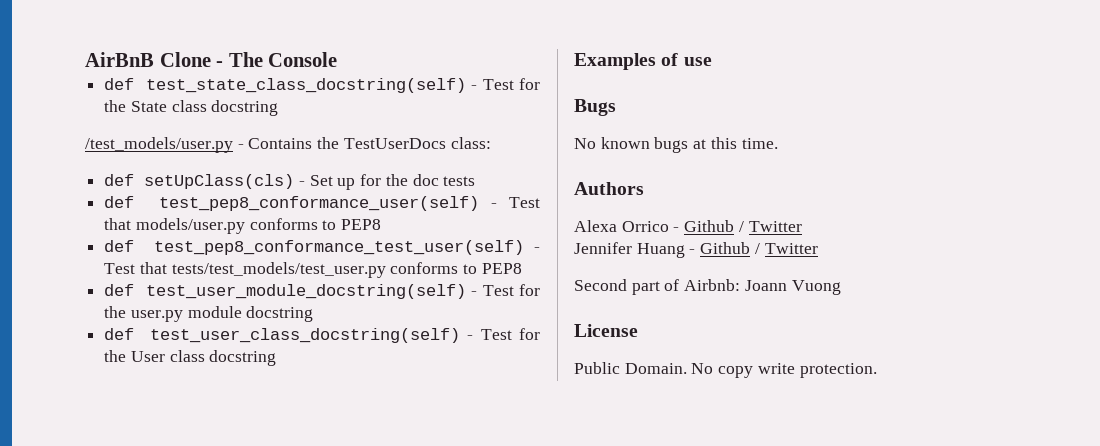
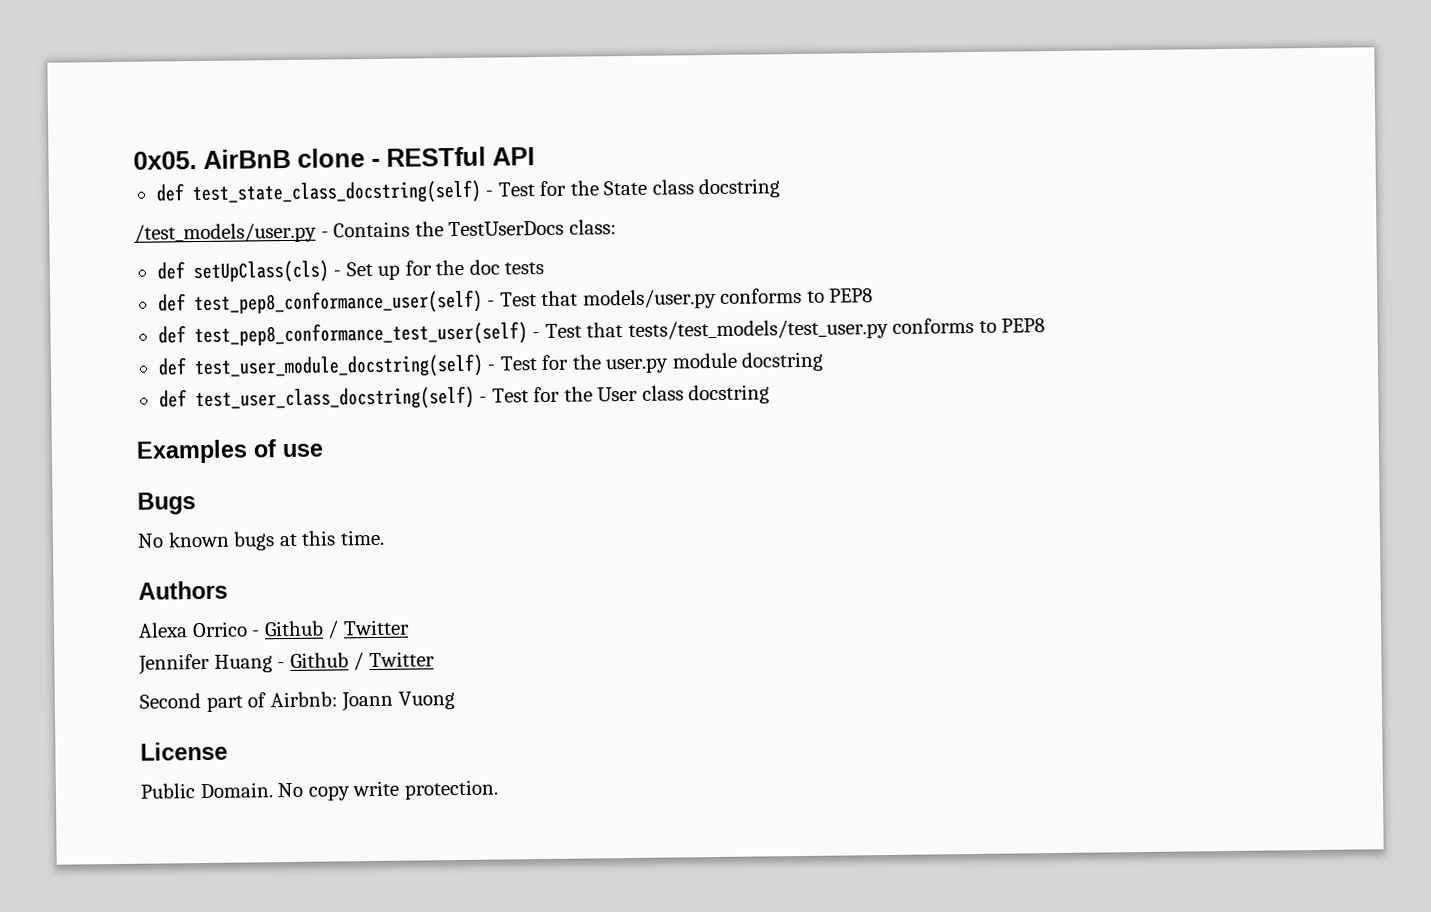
[85,52,338,67] AirBnB Clone - The Console -> [133,146,535,170] 0x05. AirBnB clone - RESTful API

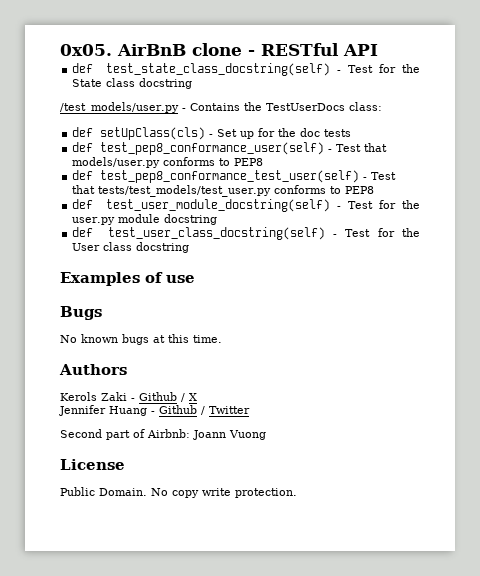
[138,619,410,639] Alexa Orrico - Github / Twitter -> [60,392,197,402] Kerols Zaki - Github / X

